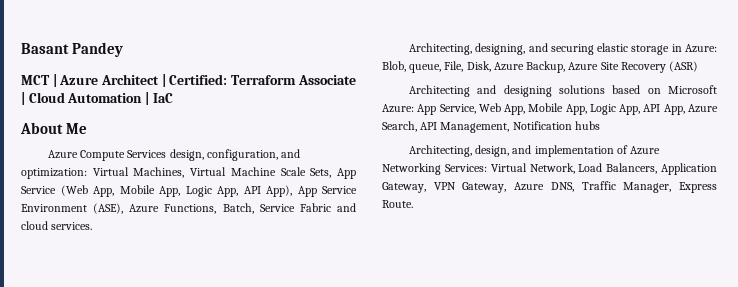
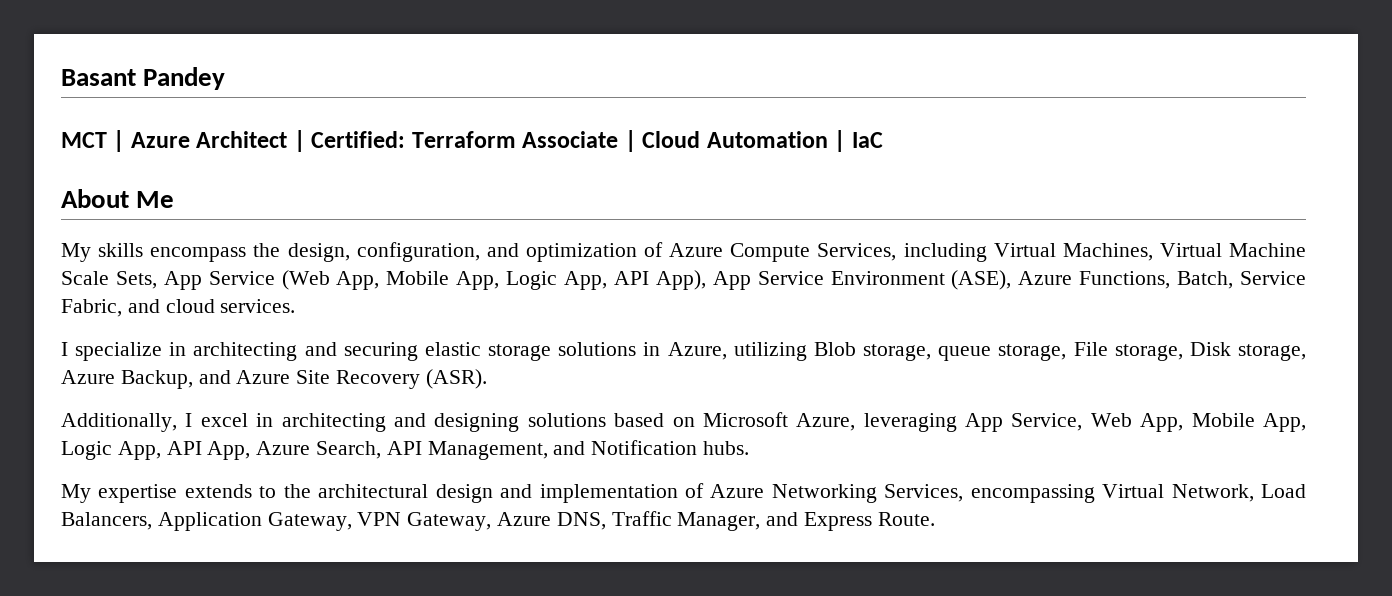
[47,149,301,161] [21,168,87,179] Azure Compute Services design, configuration, and optimization: -> [61,242,987,262] My skills encompass the design, configuration, and optimization of Azure Compute Services, including
[299,203,331,212] Fabric -> [61,299,122,317] Fabric,
[408,43,717,55] [382,61,491,73] Architecting, designing, and securing elastic storage in Azure: Blob, queue, File, Disk, -> [61,342,1306,361] I specialize in architecting and securing elastic storage solutions in Azure, utilizing Blob storage, queue storage, File storage, Disk storage,
(566, 67) none -> [198,370,231,384] and
[669,61,699,72] [408,85,470,97] (ASR) // Architecting -> [425,369,487,389] [61,413,386,432] (ASR). // Additionally, I excel in architecting
[382,104,414,113] Azure: -> [796,413,957,432] Azure, leveraging
[512,121,600,130] [408,145,510,157] Notification hubs // Architecting, design, -> [553,440,750,455] [61,484,493,503] and Notification hubs. // My expertise extends to the architectural design
[444,164,487,172] Services: -> [884,484,1095,503] Services, encompassing
(672, 187) none -> [766,512,799,526] and

